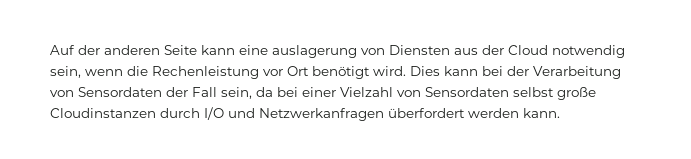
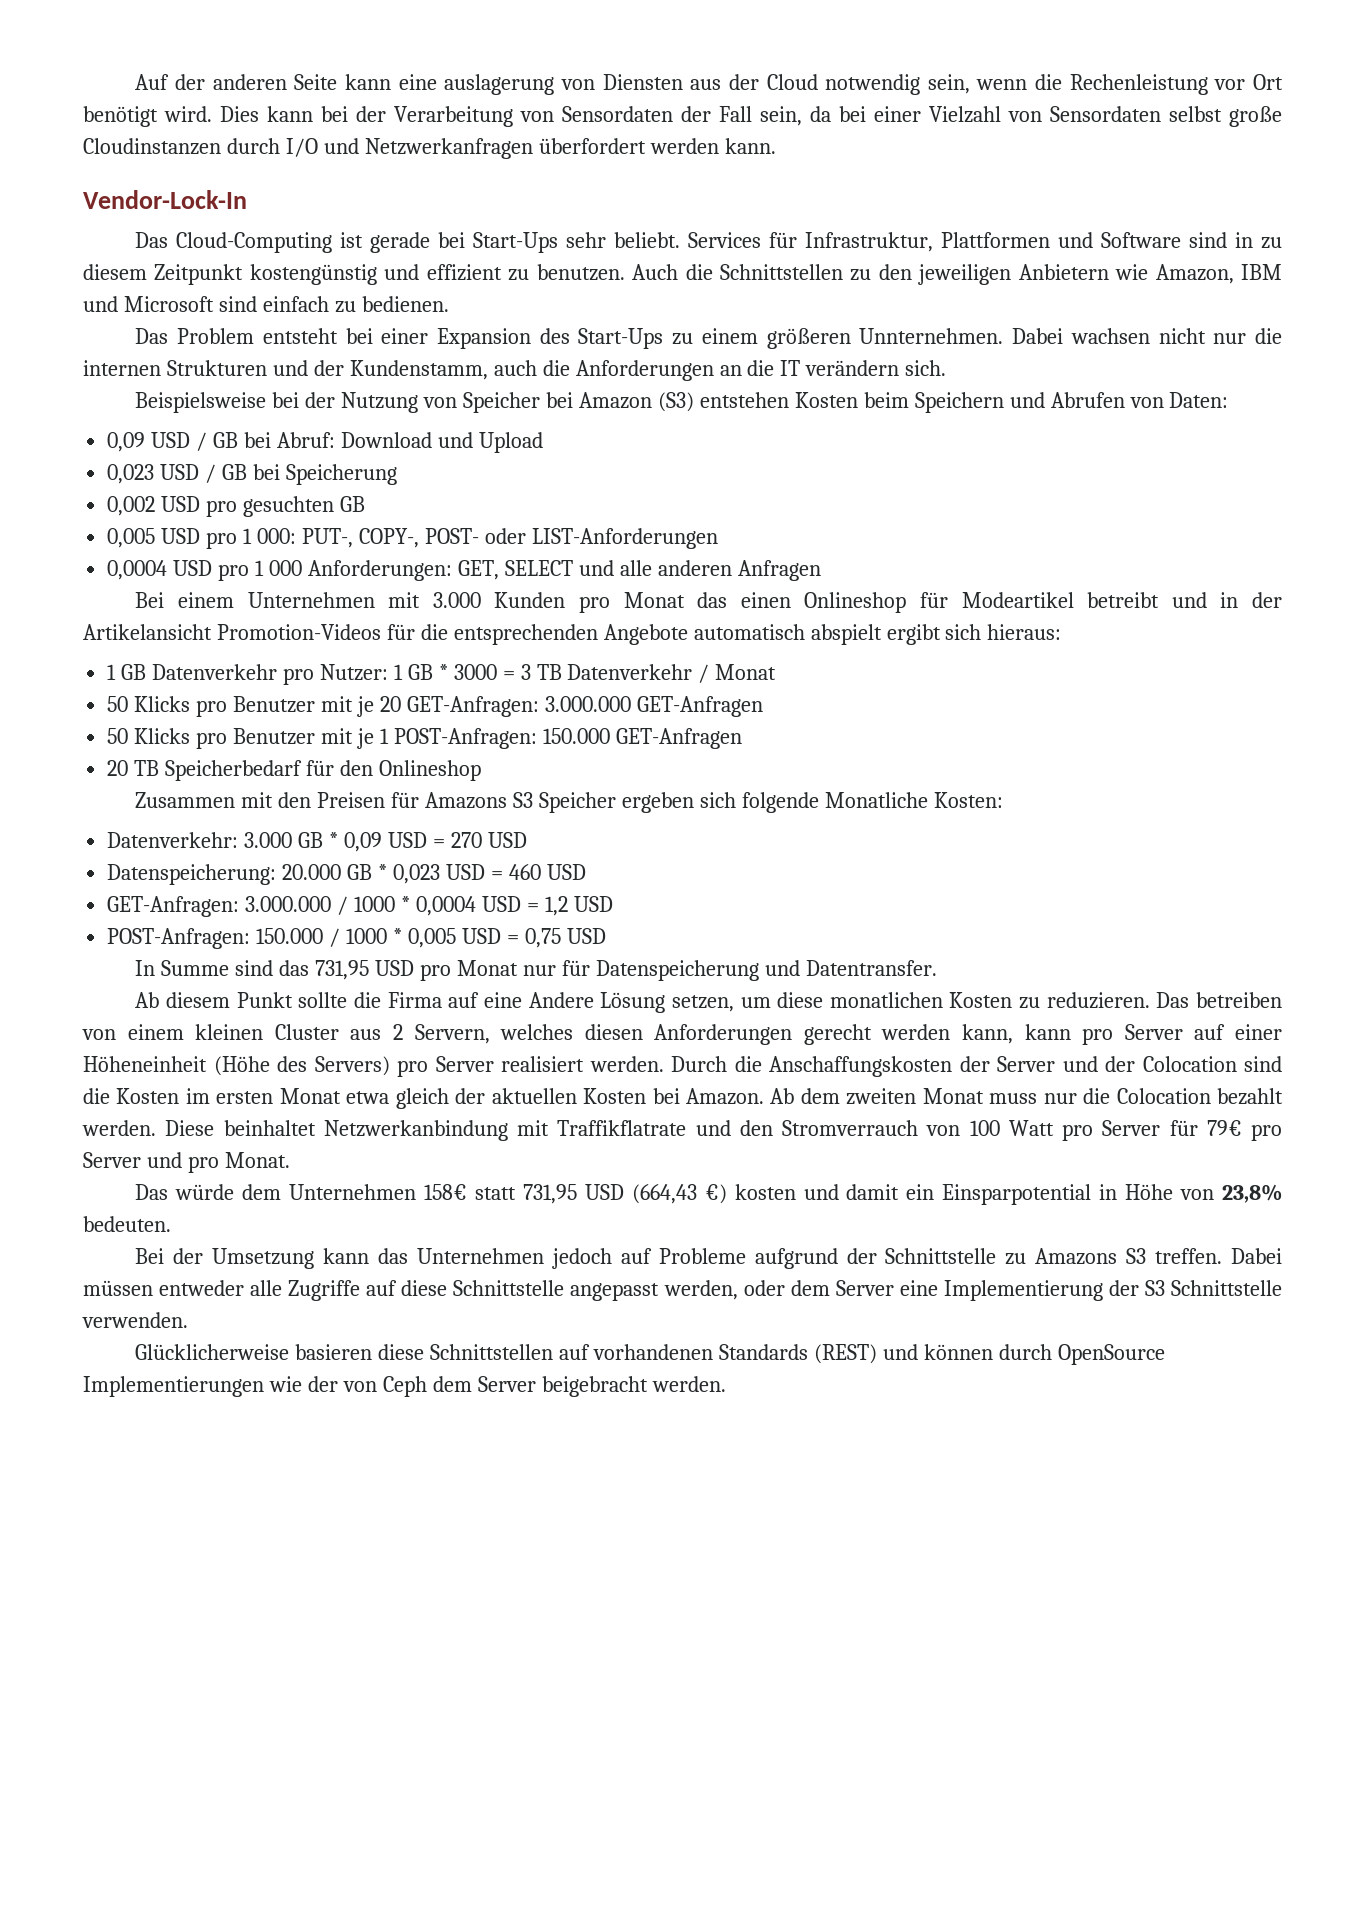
(560, 113) none -> [83,190,247,209] [135,232,1283,253] [83,264,1282,285] [83,296,449,313] [135,328,1283,349] [83,360,947,381] [135,392,1229,413] [107,432,543,453] [107,464,397,485] [107,496,365,517] [107,528,718,549] [107,560,821,581] [135,592,1283,613] [83,624,1062,645] [107,664,777,685] [107,696,763,717] [107,728,742,749] [107,760,481,781] [135,792,1003,813] [107,832,527,852] [107,864,586,885] [107,896,613,917] [107,928,606,949] [135,960,937,981] [135,992,1283,1013] [82,1024,1282,1045] [83,1056,1282,1077] [83,1088,1284,1109] [82,1120,1282,1141] [83,1152,290,1173] [135,1184,1283,1205] [83,1216,171,1232] [135,1248,1283,1269] [83,1280,1282,1301] [82,1312,188,1328] [135,1344,1165,1365] [83,1376,726,1397] // Vendor-Lock-In // Das Cloud-Computing ist gerade bei Start-Ups sehr beliebt. Services für Infrastruktur, Plattformen und Software sind in zu diesem Zeitpunkt kostengünstig und effizient zu benutzen. Auch die Schnittstellen zu den jeweiligen Anbietern wie Amazon, IBM und Microsoft sind einfach zu bedienen. // Das Problem entsteht bei einer Expansion des Start-Ups zu einem größeren Unnternehmen. Dabei wachsen nicht nur die internen Strukturen und der Kundenstamm, auch die Anforderungen an die IT verändern sich. // Beispielsweise bei der Nutzung von Speicher bei Amazon (S3) entstehen Kosten beim Speichern und Abrufen von Daten: // 0,09 USD / GB bei Abruf: Download und Upload // 0,023 USD / GB bei Speicherung // 0,002 USD pro gesuchten GB // 0,005 USD pro 1 000: PUT-, COPY-, POST- oder LIST-Anforderungen // 0,0004 USD pro 1 000 Anforderungen: GET, SELECT und alle anderen Anfragen // Bei einem Unternehmen mit 3.000 Kunden pro Monat das einen Onlineshop für Modeartikel betreibt und in der Artikelansicht Promotion-Videos für die entsprechenden Angebote automatisch abspielt ergibt sich hieraus: // 1 GB Datenverkehr pro Nutzer: 1 GB * 3000 = 3 TB Datenverkehr / Monat // 50 Klicks pro Benutzer mit je 20 GET-Anfragen: 3.000.000 GET-Anfragen // 50 Klicks pro Benutzer mit je 1 POST-Anfragen: 150.000 GET-Anfragen // 20 TB Speicherbedarf für den Onlineshop // Zusammen mit den Preisen für Amazons S3 Speicher ergeben sich folgende Monatliche Kosten: // Datenverkehr: 3.000 GB * 0,09 USD = 270 USD // Datenspeicherung: 20.000 GB * 0,023 USD = 460 USD // GET-Anfragen: 3.000.000 / 1000 * 0,0004 USD = 1,2 USD // POST-Anfragen: 150.000 / 1000 * 0,005 USD = 0,75 USD // In Summe sind das 731,95 USD pro Monat nur für Datenspeicherung und Datentransfer. // Ab diesem Punkt sollte die Firma auf eine Andere Lösung setzen, um diese monatlichen Kosten zu reduzieren. Das betreiben von einem kleinen Cluster aus 2 Servern, welches diesen Anforderungen gerecht werden kann, kann pro Server auf einer Höheneinheit (Höhe des Servers) pro Server realisiert werden. Durch die Anschaffungskosten der Server und der Colocation sind die Kosten im ersten Monat etwa gleich der aktuellen Kosten bei Amazon. Ab dem zweiten Monat muss nur die Colocation bezahlt werden. Diese beinhaltet Netzwerkanbindung mit Traffikflatrate und den Stromverrauch von 100 Watt pro Server für 79€ pro Server und pro Monat. // Das würde dem Unternehmen 158€ statt 731,95 USD (664,43 €) kosten und damit ein Einsparpotential in Höhe von 23,8% bedeuten. // Bei der Umsetzung kann das Unternehmen jedoch auf Probleme aufgrund der Schnittstelle zu Amazons S3 treffen. Dabei müssen entweder alle Zugriffe auf diese Schnittstelle angepasst werden, oder dem Server eine Implementierung der S3 Schnittstelle verwenden. // Glücklicherweise basieren diese Schnittstellen auf vorhandenen Standards (REST) und können durch OpenSource Implementierungen wie der von Ceph dem Server beigebracht werden.

